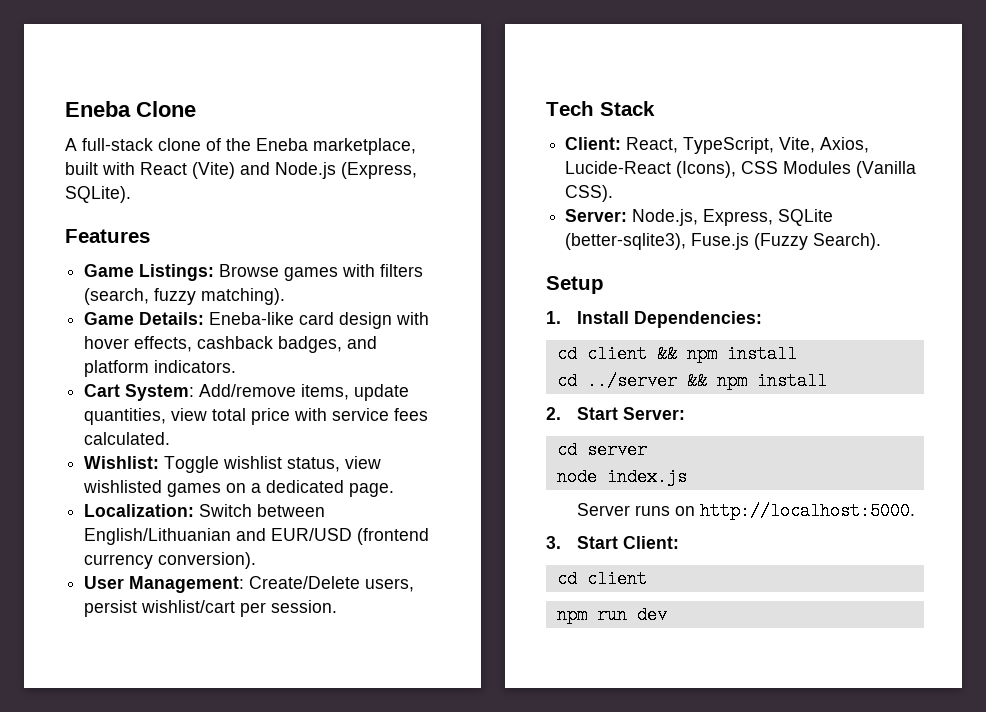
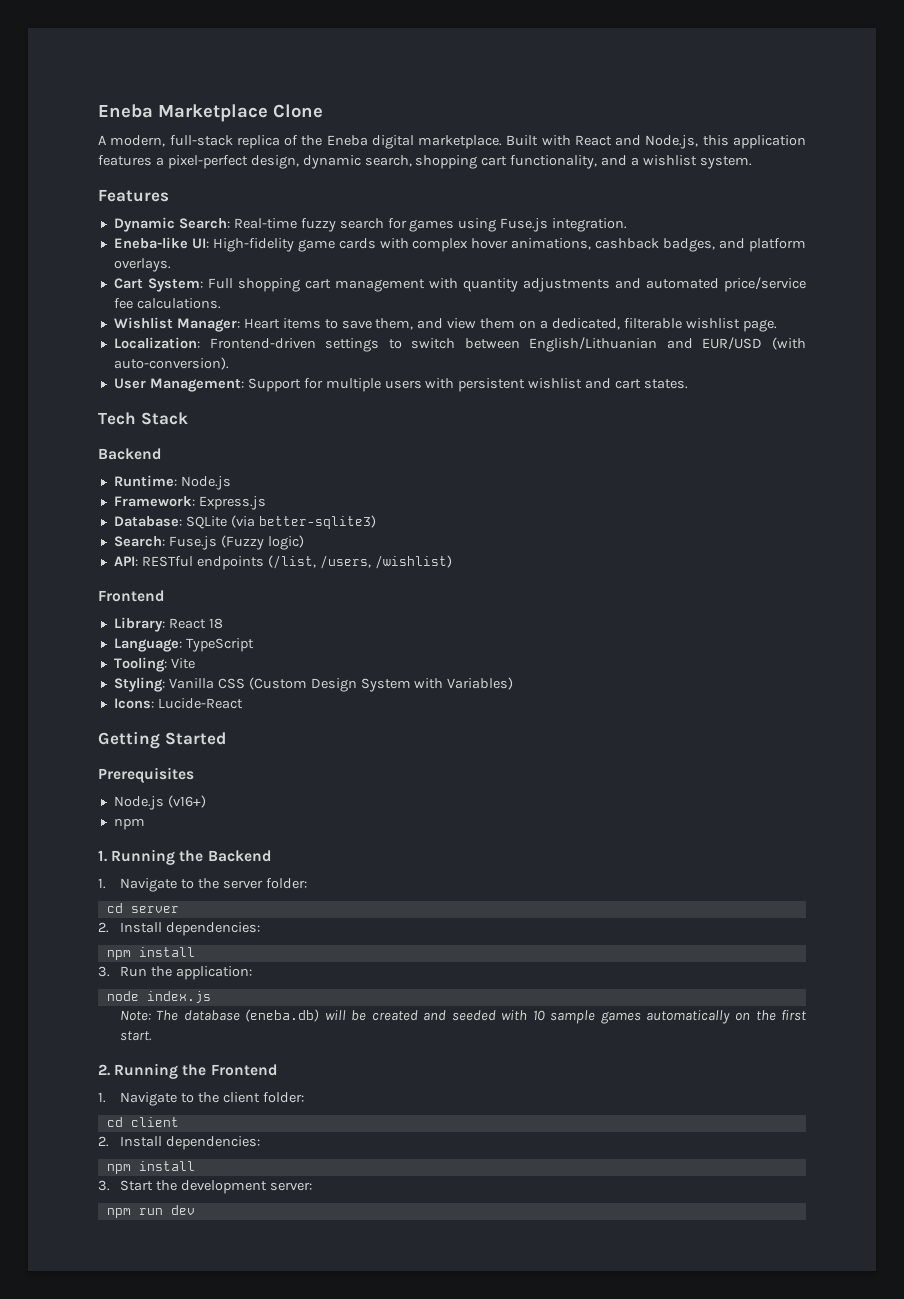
[65,101,131,117] Eneba -> [98,104,268,122] Eneba Marketplace
[82,138,416,155] [65,162,417,179] [65,186,131,203] [65,229,150,243] [84,264,424,281] [84,288,286,305] [84,312,430,329] [84,336,193,352] full-stack clone of the Eneba marketplace, built with React (Vite) and Node.js (Express, SQLite). // Features // Game Listings: Browse games with filters (search, fuzzy matching). // Game Details: Eneba-like card design with hover effects, -> [110,135,806,149] [98,155,752,169] [98,189,169,202] [113,217,628,232] [113,237,592,252] modern, full-stack replica of the Eneba digital marketplace. Built with React and Node.js, this application features a pixel-perfect design, dynamic search, shopping cart functionality, and a wishlist system. // Features // Dynamic Search: Real-time fuzzy search for games using Fuse.js integration. // Eneba-like UI: High-fidelity game cards with complex hover animations,
[154,360,237,373] indicators. -> [113,258,171,272] overlays.
[199,384,410,401] [84,408,429,425] [84,432,171,445] [84,456,382,473] [83,480,395,497] [84,504,253,517] Add/remove items, update quantities, view total price with service fees calculated. // Wishlist: Toggle wishlist status, view wishlisted games on a dedicated page. // Localization: Switch -> [207,277,806,292] [113,298,221,309] [113,317,777,332] [113,337,456,352] Full shopping cart management with quantity adjustments and automated price/service fee calculations. // Wishlist Manager: Heart items to save them, and view them on a dedicated, filterable wishlist page. // Localization: Frontend-driven settings to switch
[357,528,430,545] [84,552,257,569] (frontend currency conversion). -> [772,337,807,350] [113,357,229,370] (with auto-conversion).
[249,576,415,592] [84,600,338,617] [546,101,655,116] [565,137,870,154] [565,161,917,178] [565,185,614,202] [565,209,834,226] [565,233,882,250] [546,276,604,294] [546,311,763,328] [556,345,797,363] [556,372,827,390] [546,407,686,420] [556,441,647,459] [556,468,687,486] [577,502,916,520] [546,536,680,549] [556,570,647,588] Create/Delete users, persist wishlist/cart per session. // Tech Stack // Client: React, TypeScript, Vite, Axios, Lucide-React (Icons), CSS Modules (Vanilla CSS). // Server: Node.js, Express, SQLite (better-sqlite3), Fuse.js (Fuzzy Search). // Setup // 1. Install Dependencies: // cd client && npm install // cd ../server && npm install // 2. Start Server: // cd server // node index.js // Server runs on http://localhost:5000. // 3. Start Client: // cd client -> [247,378,689,392] [98,412,188,425] [98,448,162,460] [113,475,231,490] [113,496,266,510] [113,515,376,529] [113,535,304,550] [113,555,452,570] [98,590,165,602] [113,617,223,632] [113,638,254,652] [113,657,195,672] [113,677,514,692] [113,698,243,709] [98,731,226,749] [98,767,194,783] [113,795,206,810] [113,818,145,830] [98,849,272,865] [98,878,307,892] [106,903,179,913] [98,922,260,936] [106,947,195,960] [98,966,252,980] [106,991,211,1003] [119,1009,807,1024] [119,1031,152,1041] [98,1063,278,1079] [98,1092,304,1106] [106,1117,179,1127] [98,1136,260,1150] [106,1161,195,1174] [98,1180,312,1194] Support for multiple users with persistent wishlist and cart states. // Tech Stack // Backend // Runtime: Node.js // Framework: Express.js // Database: SQLite (via better-sqlite3) // Search: Fuse.js (Fuzzy logic) // API: RESTful endpoints (/list, /users, /wishlist) // Frontend // Library: React 18 // Language: TypeScript // Tooling: Vite // Styling: Vanilla CSS (Custom Design System with Variables) // Icons: Lucide-React // Getting Started // Prerequisites // Node.js (v16+) // npm // 1. Running the Backend // 1. Navigate to the server folder: // cd server // 2. Install dependencies: // npm install // 3. Run the application: // node index.js // Note: The database (eneba.db) will be created and seeded with 10 sample games automatically on the first start. // 2. Running the Frontend // 1. Navigate to the client folder: // cd client // 2. Install dependencies: // npm install // 3. Start the development server:

